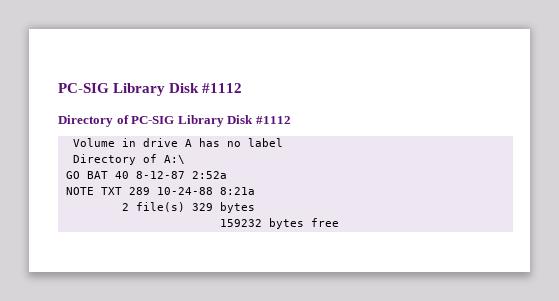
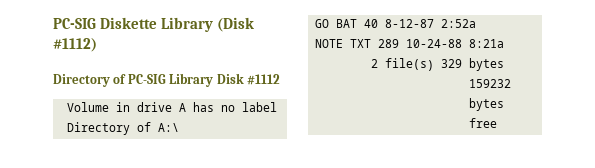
[58,83,243,96] PC-SIG Library Disk #1112 -> [53,17,254,32] [53,38,97,52] PC-SIG Diskette Library (Disk #1112)

